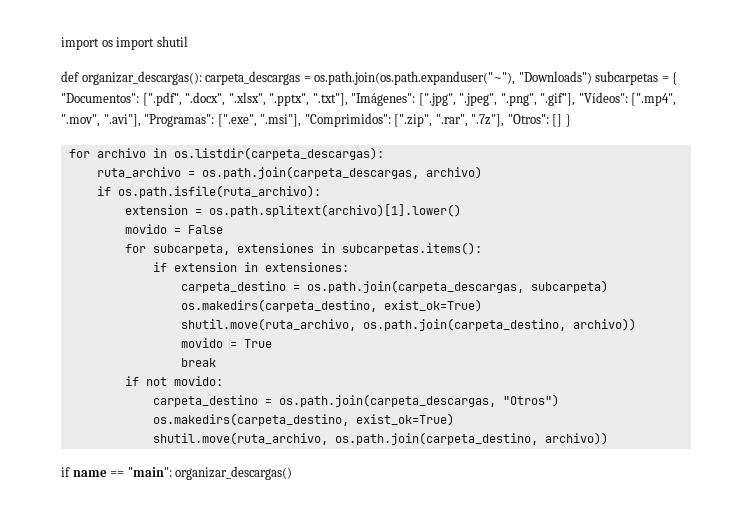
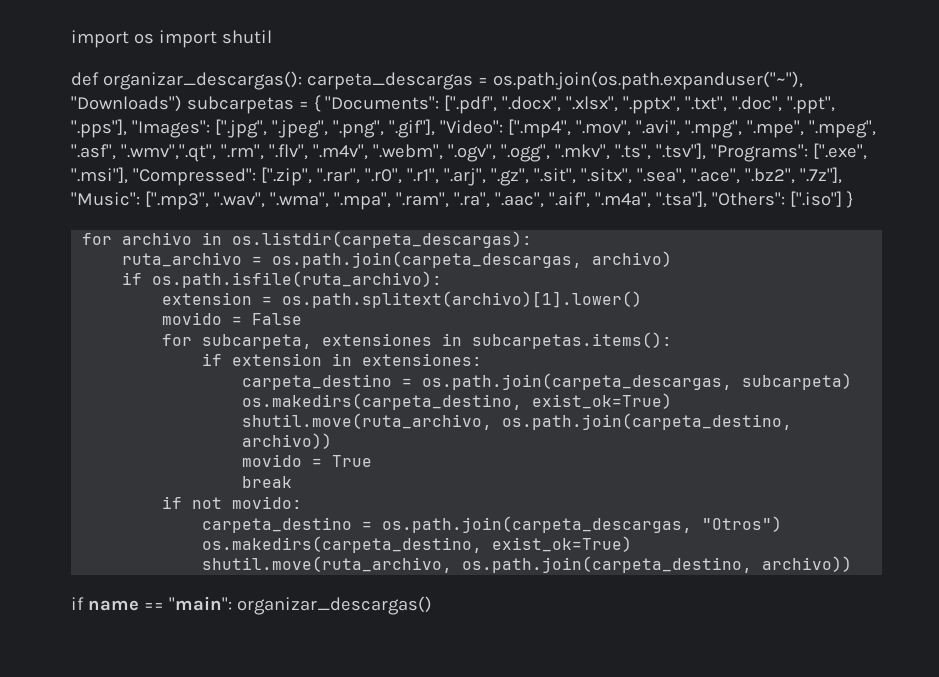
[61,93,139,103] "Documentos": -> [324,96,439,110] "Documents":
[312,93,416,106] ".txt"], "Imágenes": -> [684,96,835,114] [71,119,210,138] ".txt", ".doc", ".ppt", ".pps"], "Images":
[578,92,628,103] "Vídeos": -> [439,120,503,134] "Video":
[103,114,215,127] ".avi"], "Programas": -> [635,120,876,138] [71,143,808,162] ".avi", ".mpg", ".mpe", ".mpeg", ".asf", ".wmv",".qt", ".rm", ".flv", ".m4v", ".webm", ".ogv", ".ogg", ".mkv", ".ts", ".tsv"], "Programs":
[304,113,391,127] "Comprimidos": -> [132,168,256,186] "Compressed":
[471,114,563,127] ".7z"], "Otros": [] -> [364,167,842,186] [71,191,842,210] ".r0", ".r1", ".arj", ".gz", ".sit", ".sitx", ".sea", ".ace", ".bz2", ".7z"], "Music": [".mp3", ".wav", ".wma", ".mpa", ".ram", ".ra", ".aac", ".aif", ".m4a", ".tsa"], "Others": [".iso"]

